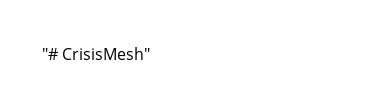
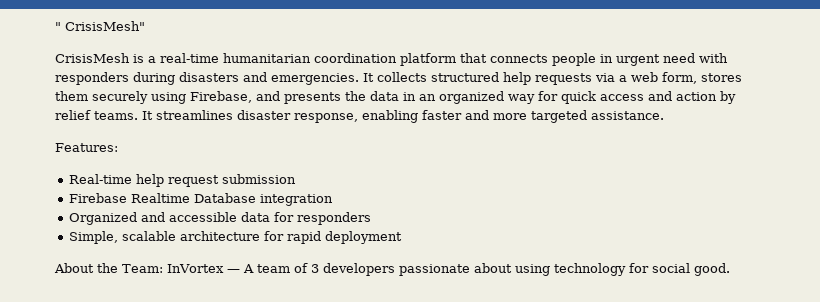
[42,48,58,60] "# -> [55,22,61,31] "
(151, 53) none -> [55,53,728,66] [55,72,742,85] [55,91,736,104] [55,110,664,123] [55,143,118,152] [68,174,296,187] [68,193,333,206] [68,212,371,225] [68,231,402,244] [54,263,730,276] // CrisisMesh is a real-time humanitarian coordination platform that connects people in urgent need with responders during disasters and emergencies. It collects structured help requests via a web form, stores them securely using Firebase, and presents the data in an organized way for quick access and action by relief teams. It streamlines disaster response, enabling faster and more targeted assistance. // Features: // Real-time help request submission // Firebase Realtime Database integration // Organized and accessible data for responders // Simple, scalable architecture for rapid deployment // About the Team: InVortex — A team of 3 developers passionate about using technology for social good.

